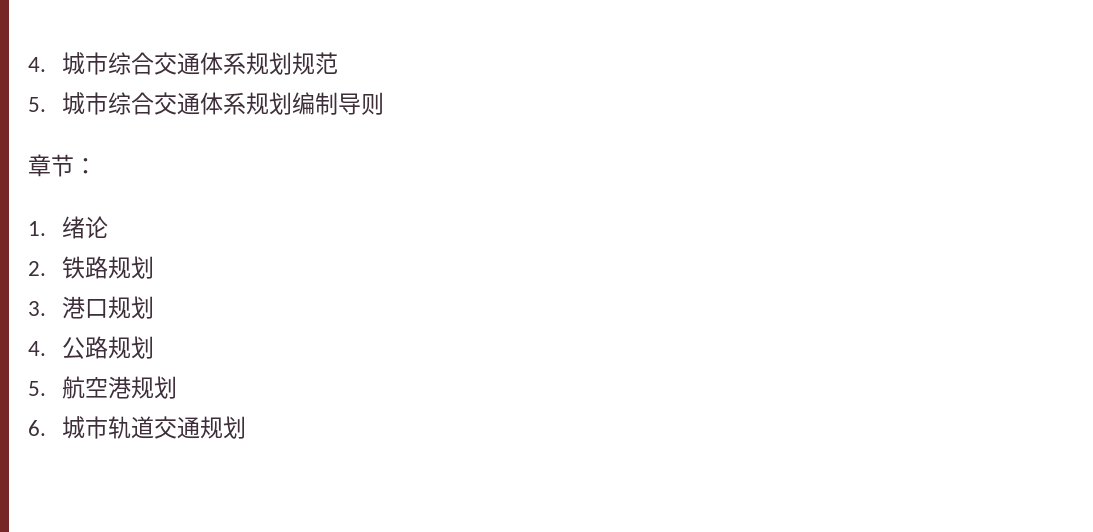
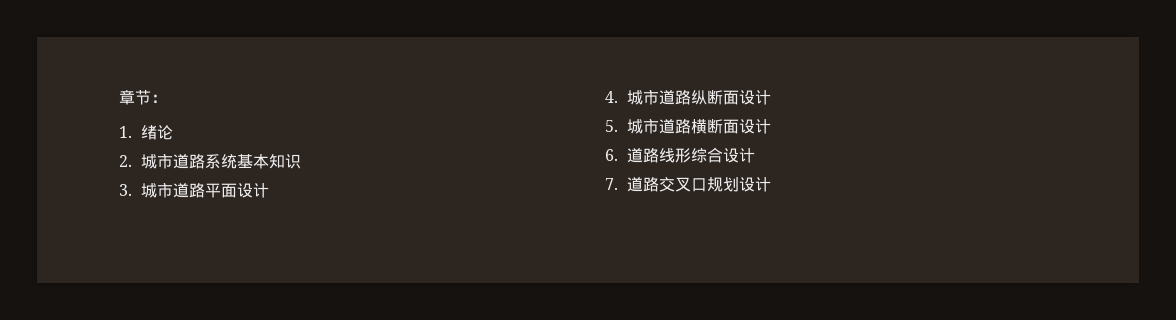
[28,52,339,75] [28,92,385,115] 4.城市综合交通体系规划规范 // 5.城市综合交通体系规划编制导则 // -> (119, 97) none
[62,256,155,279] [28,296,155,319] [28,336,155,359] [28,376,178,399] [28,416,247,439] 铁路规划 // 3.港口规划 // 4.公路规划 // 5.航空港规划 // 6.城市轨道交通规划 -> [141,153,302,169] [119,182,270,198] [605,89,772,105] [605,118,772,134] [605,147,756,163] [605,177,772,192] 城市道路系统基本知识 // 3.城市道路平面设计 // 4.城市道路纵断面设计 // 5.城市道路横断面设计 // 6.道路线形综合设计 // 7.道路交叉口规划设计

